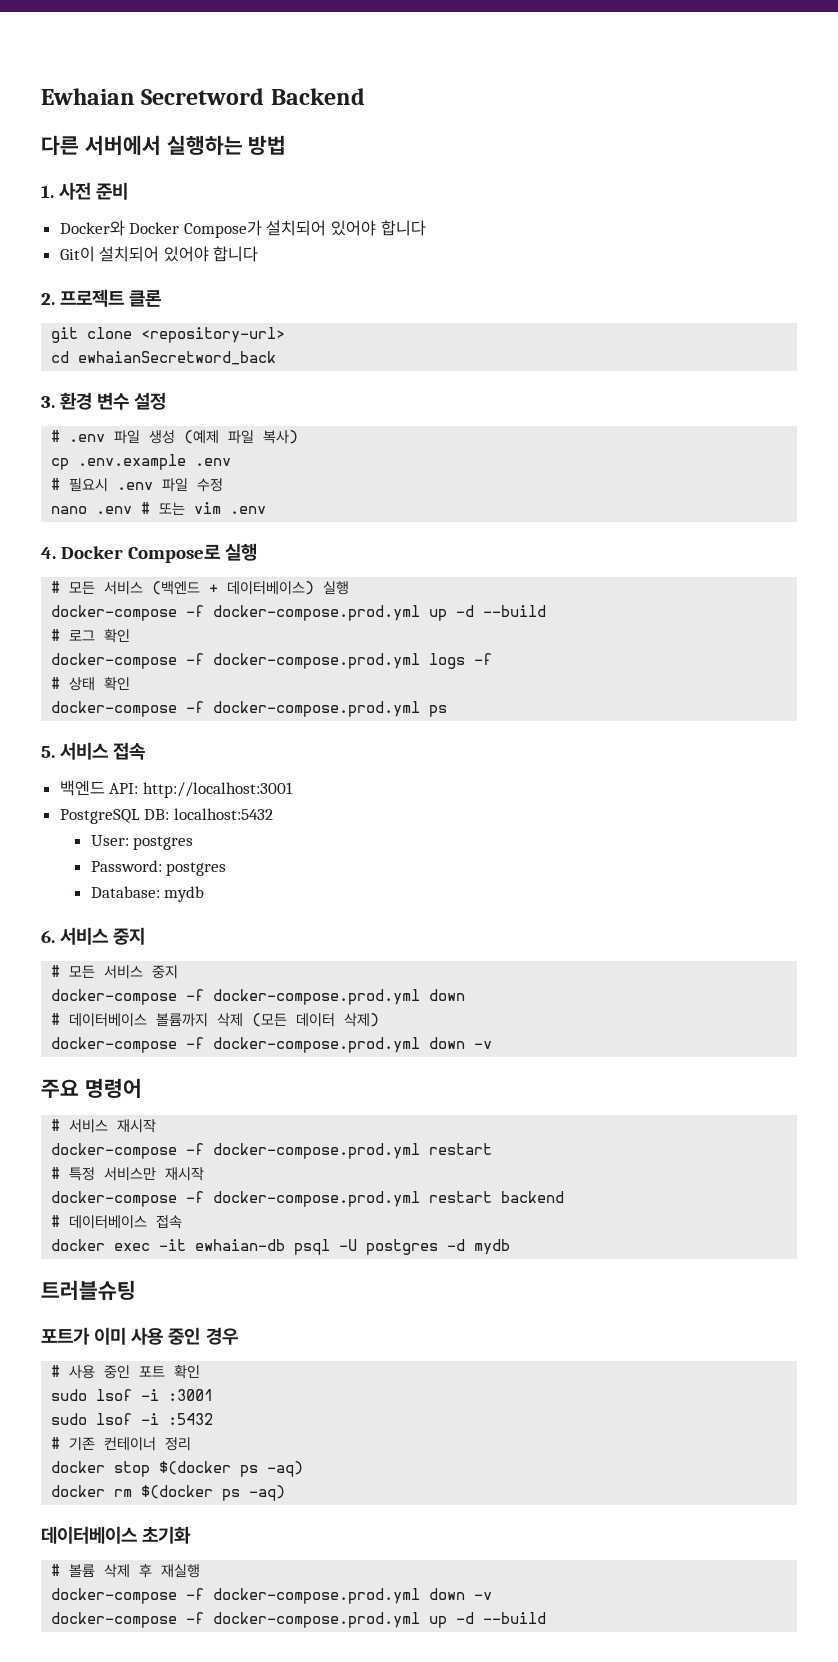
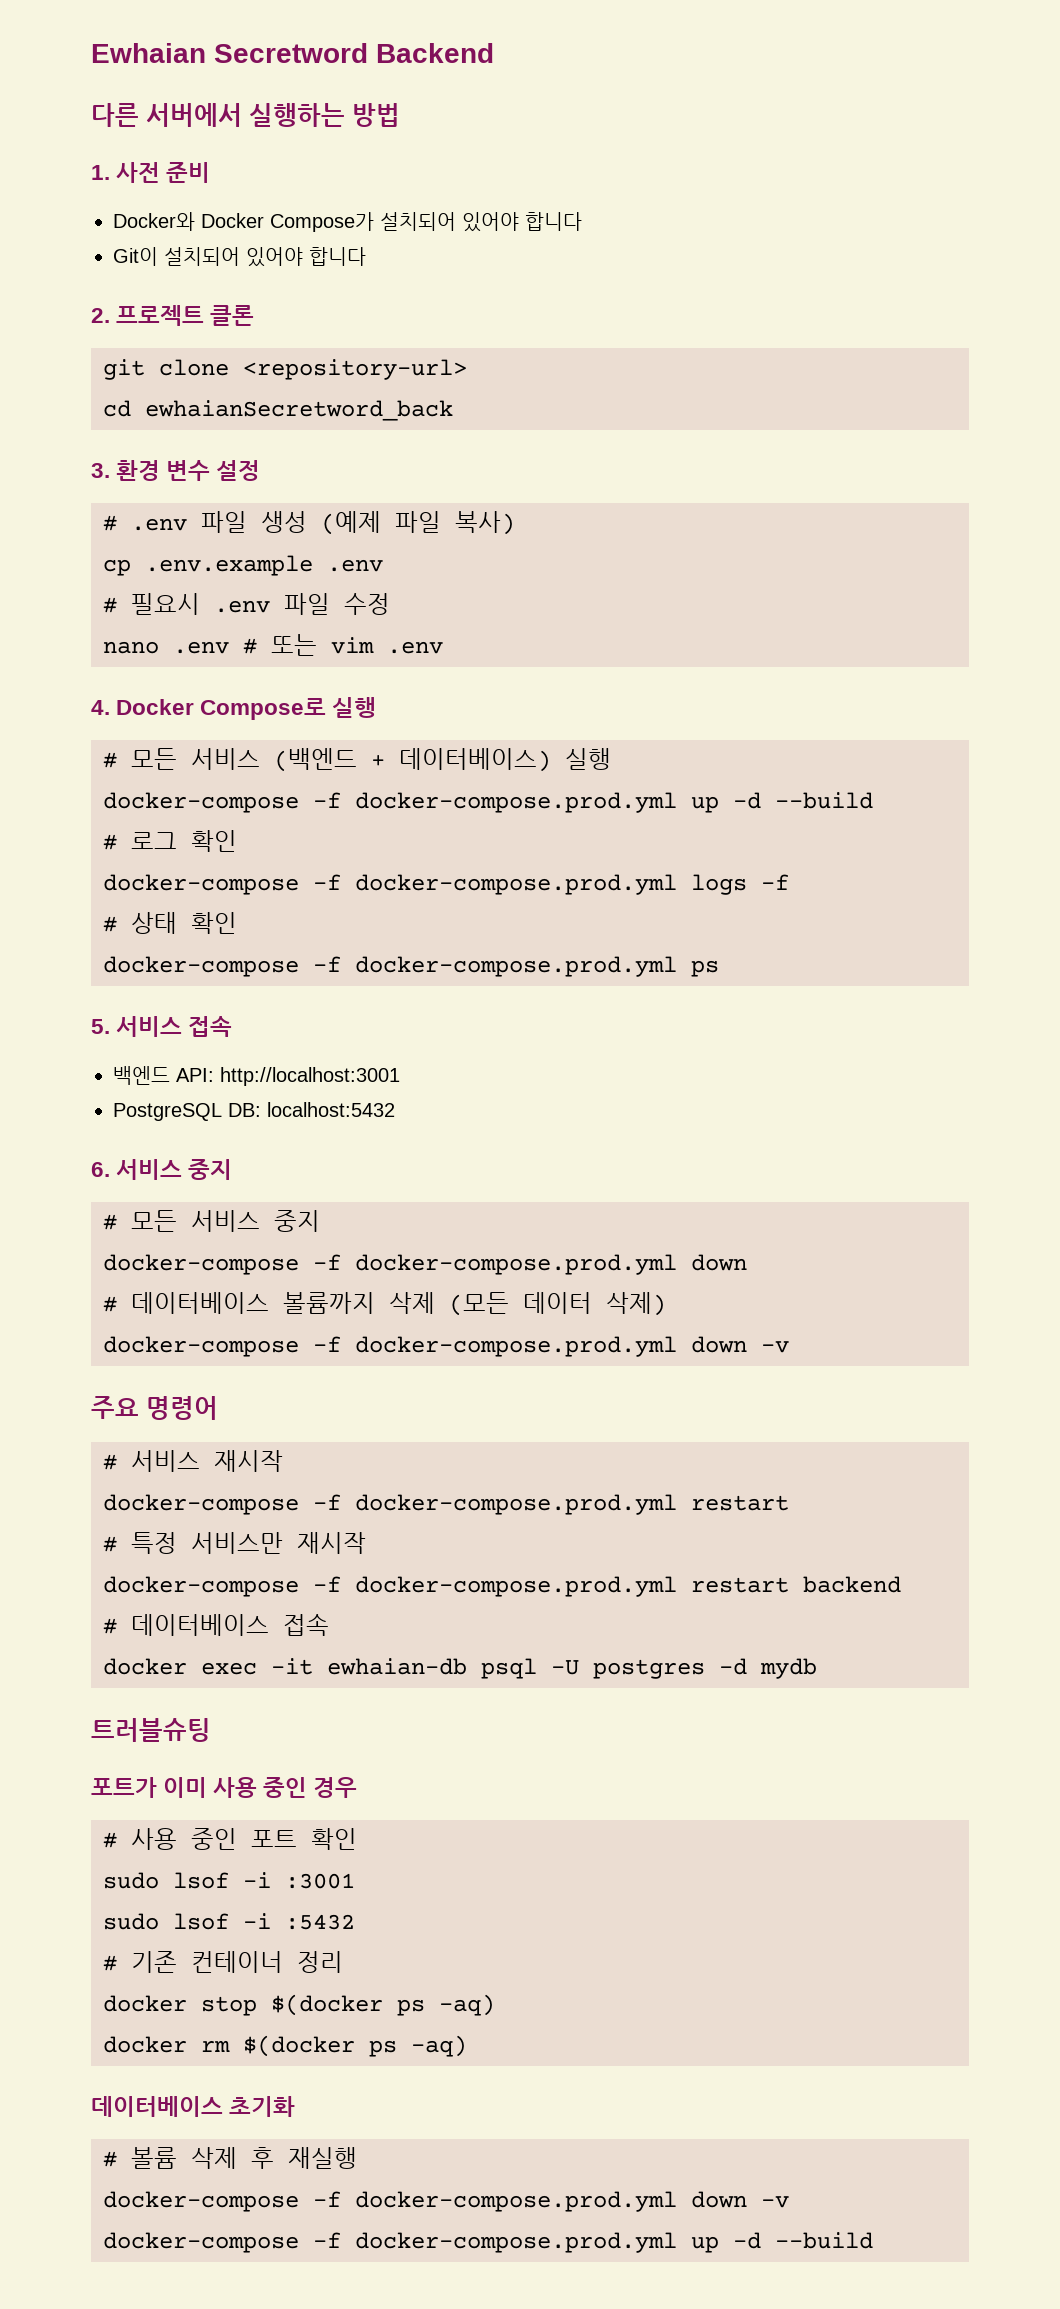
[90,835,194,850] [90,860,227,876] [90,886,205,902] // User: postgres // Password: postgres // Database: mydb -> (395, 1109) none

